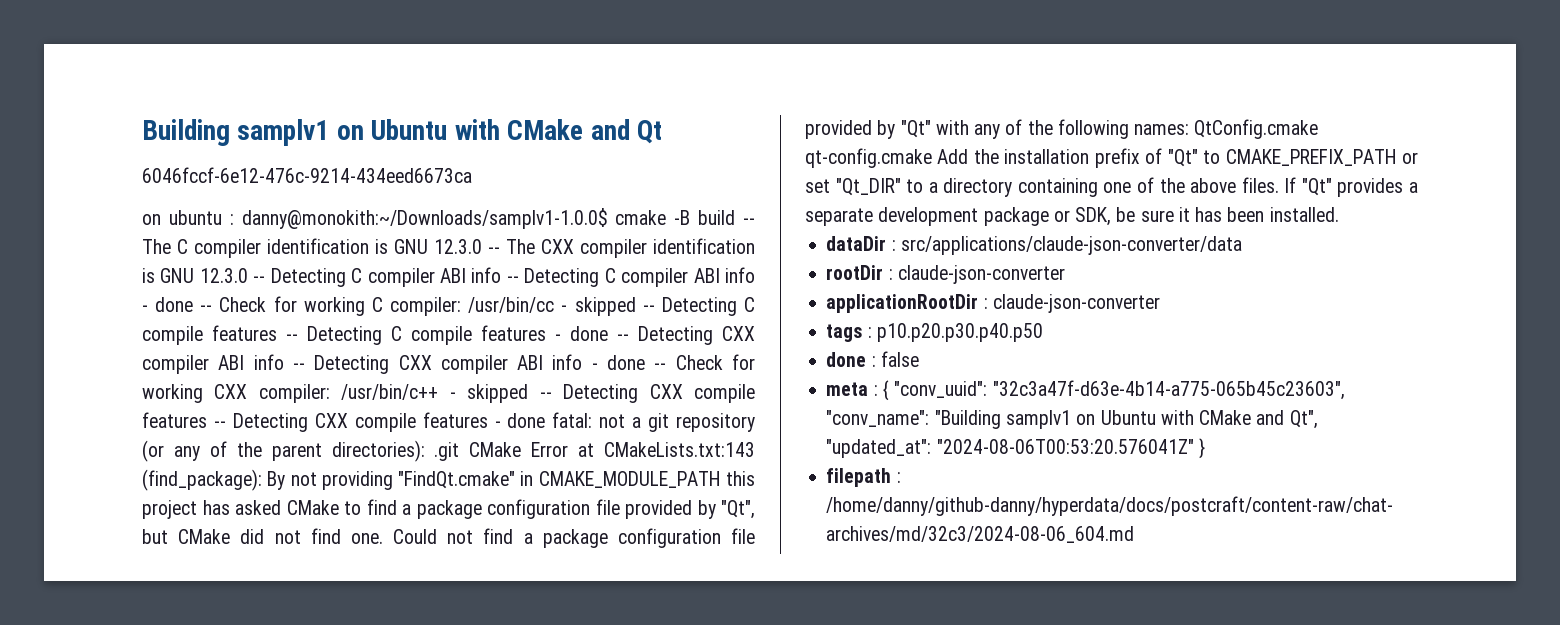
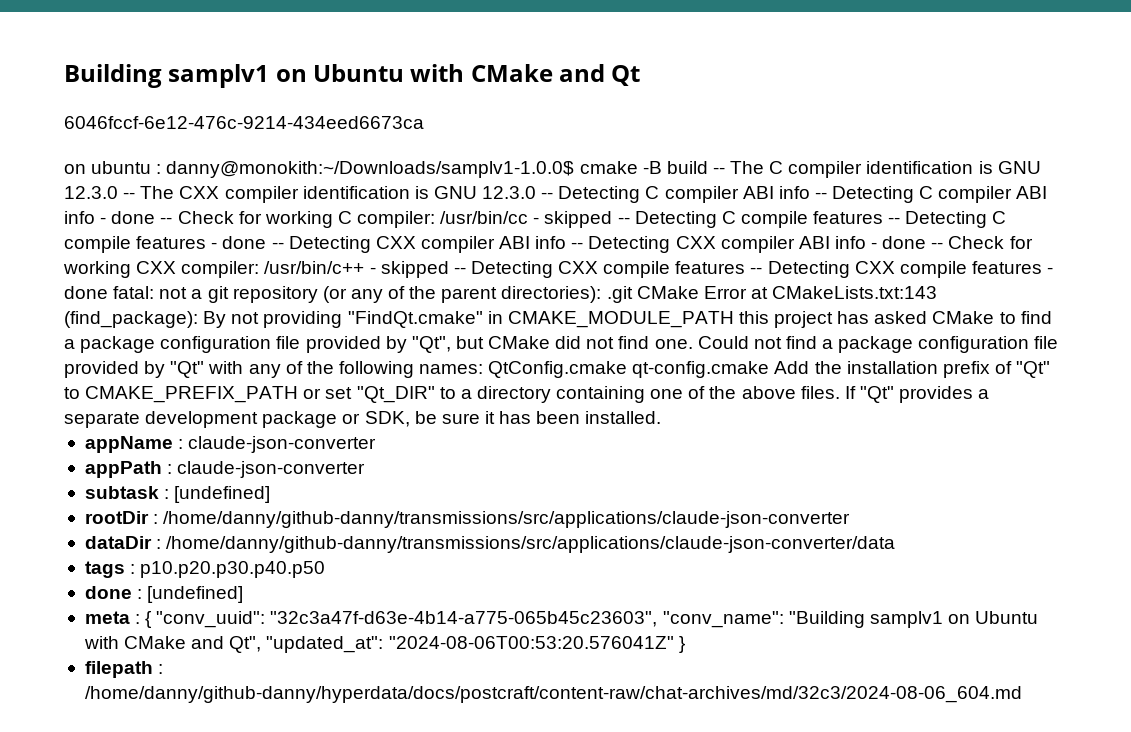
[826,236,1242,255] [826,265,1065,284] [826,294,1160,313] dataDir : src/applications/claude-json-converter/data // rootDir : claude-json-converter // applicationRootDir : claude-json-converter -> [84,436,377,453] [84,461,366,478] [84,486,271,503] [84,511,851,528] [84,536,896,553] appName : claude-json-converter // appPath : claude-json-converter // subtask : [undefined] // rootDir : /home/danny/github-danny/transmissions/src/applications/claude-json-converter // dataDir : /home/danny/github-danny/transmissions/src/applications/claude-json-converter/data
[880,351,919,367] false -> [147,586,244,603] [undefined]

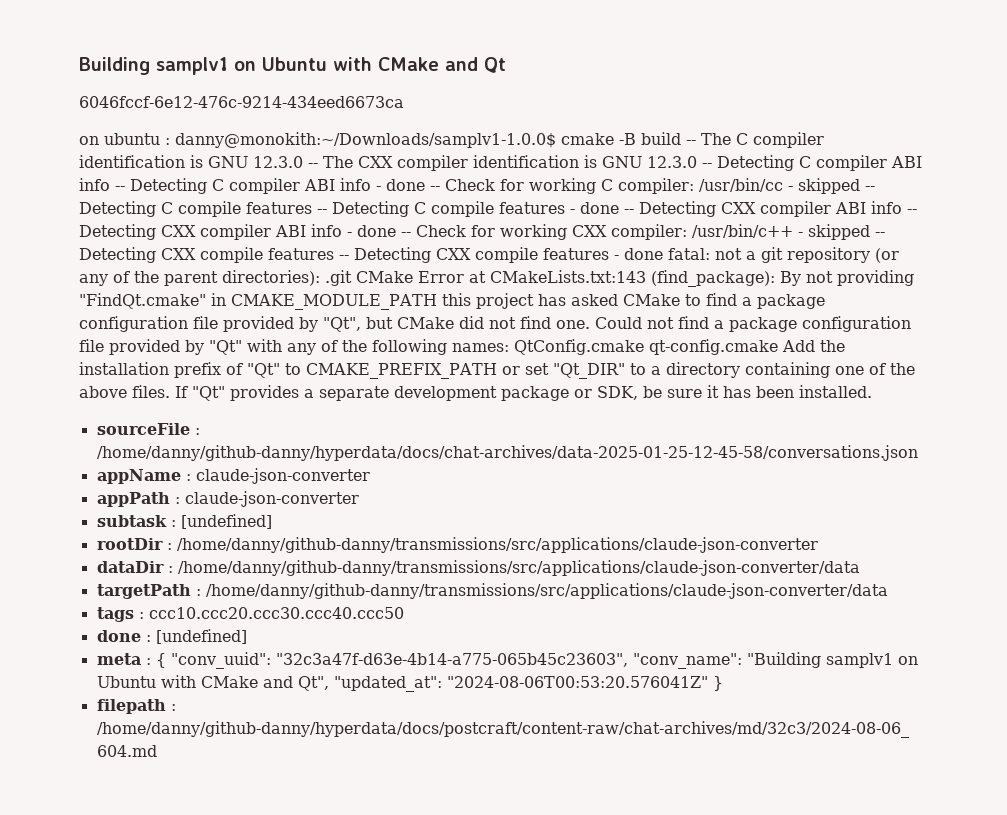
(662, 417) none -> [96,423,200,435] [96,445,918,461] // sourceFile : /home/danny/github-danny/hyperdata/docs/chat-archives/data-2025-01-25-12-45-58/conversations.json
(896, 544) none -> [96,583,888,599] // targetPath : /home/danny/github-danny/transmissions/src/applications/claude-json-converter/data
[140,561,326,578] p10.p20.p30.p40.p50 -> [148,607,404,619] ccc10.ccc20.ccc30.ccc40.ccc50

